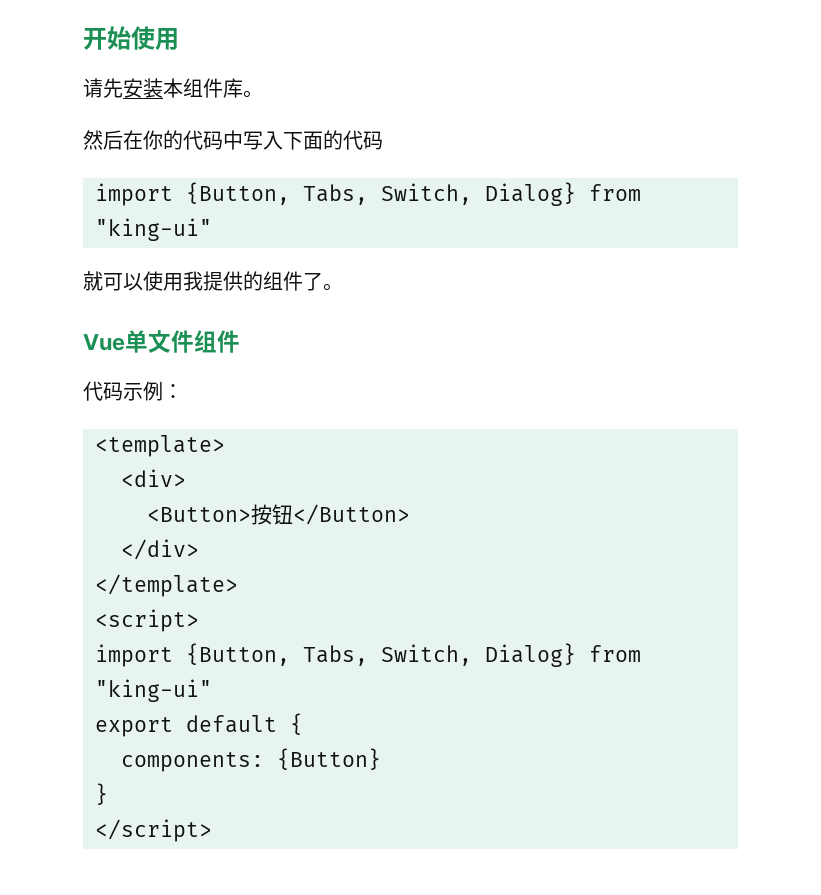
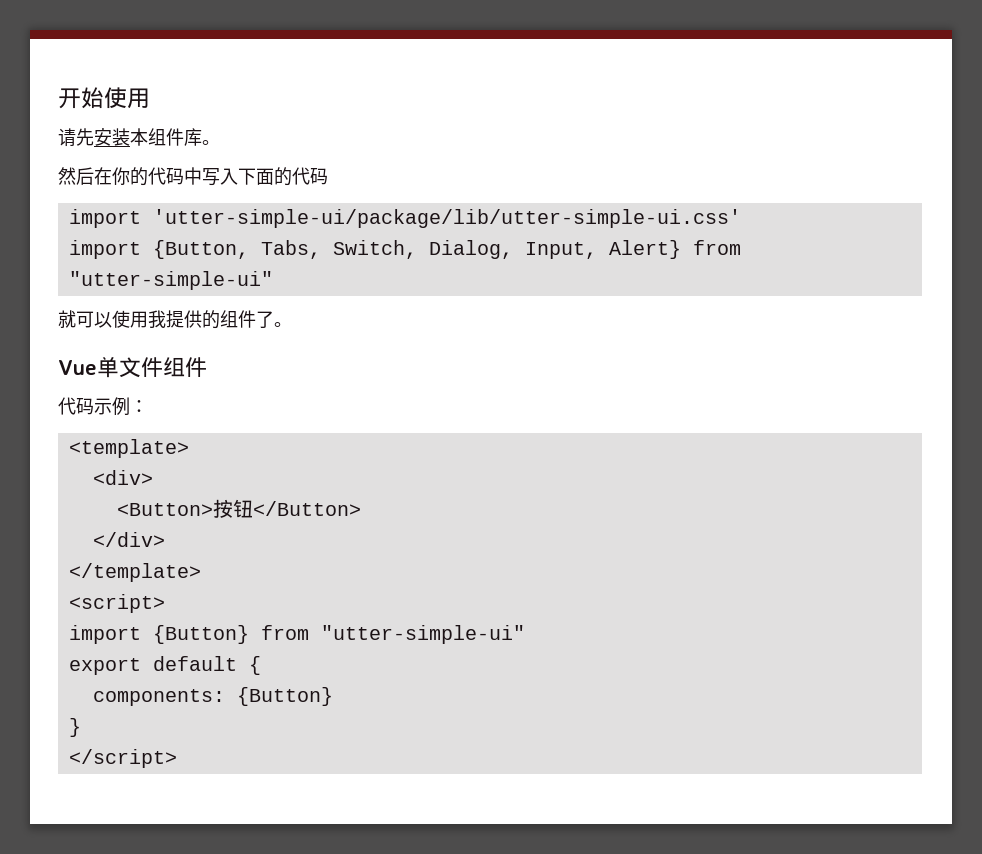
[95,182,641,206] [95,218,212,241] // import {Button, Tabs, Switch, Dialog} from "king-ui" -> [68,209,741,228] [68,240,741,259] [68,271,273,290] // import 'utter-simple-ui/package/lib/utter-simple-ui.css' // import {Button, Tabs, Switch, Dialog, Input, Alert} from "utter-simple-ui"
[186,643,641,667] [95,679,212,702] {Button, Tabs, Switch, Dialog} from "king-ui" -> [152,625,525,644] {Button} from "utter-simple-ui"

